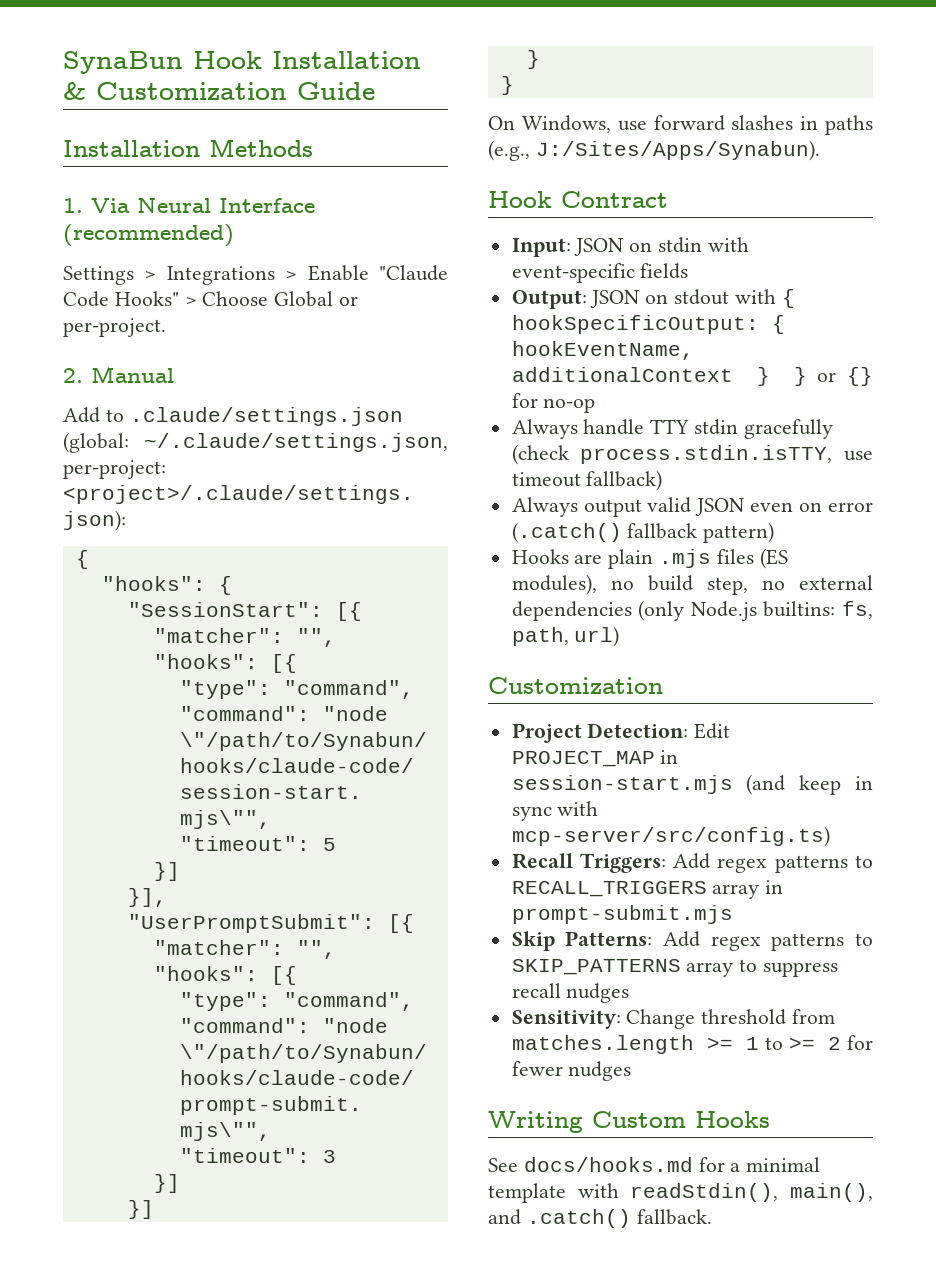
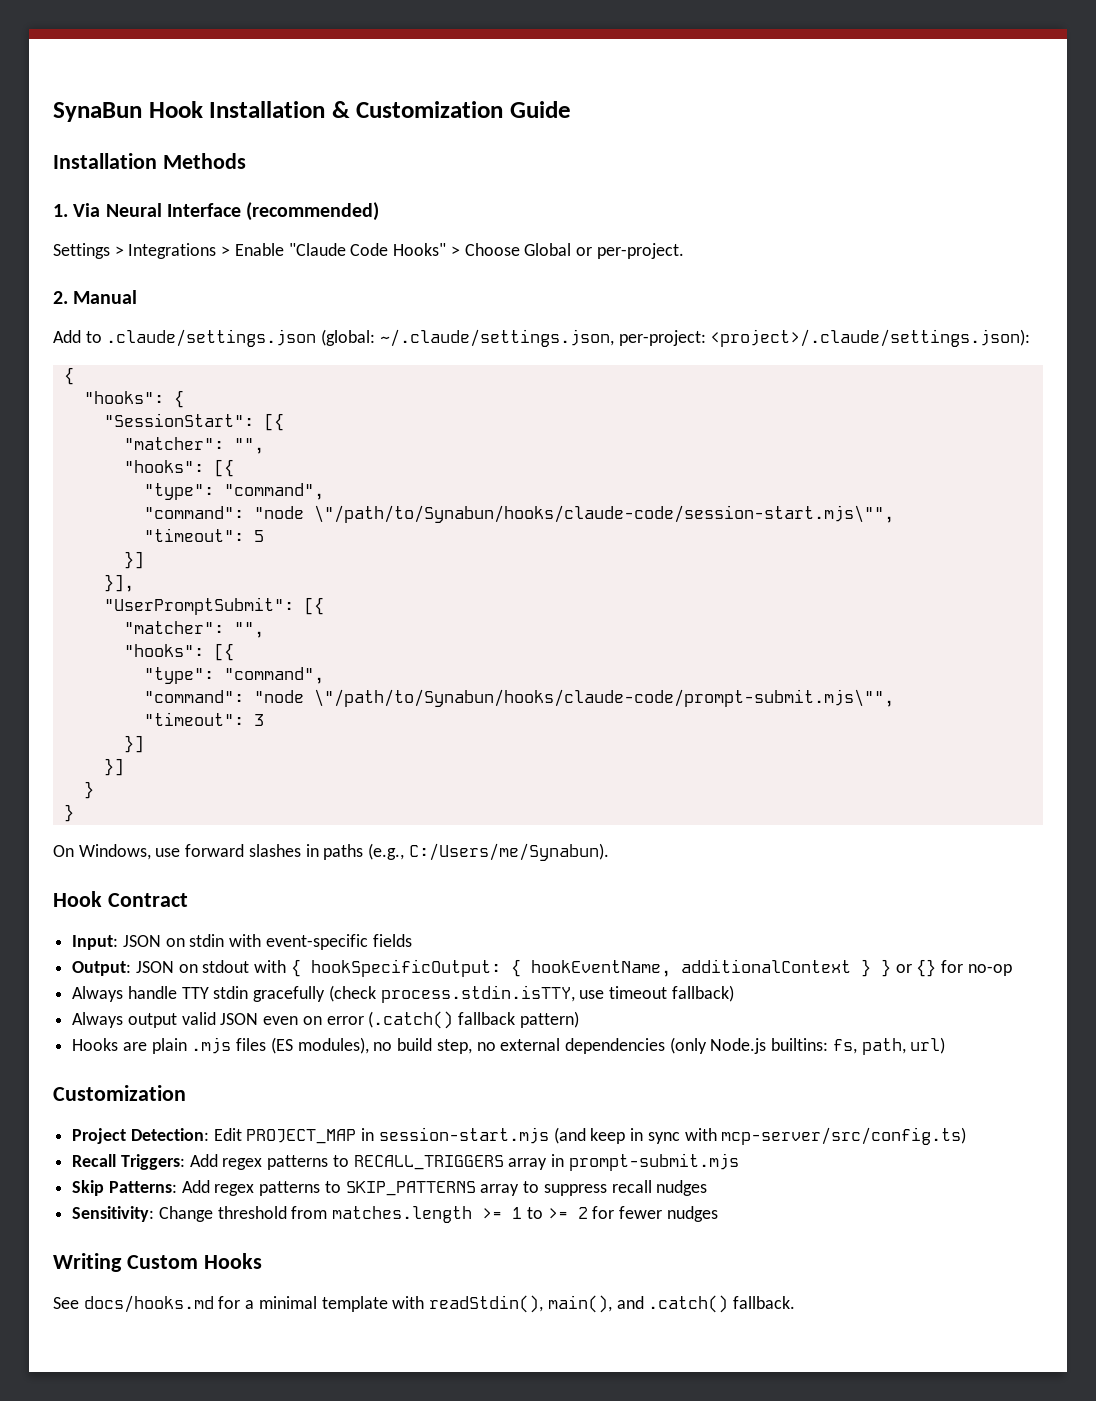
[535,140,820,161] J:/Sites/Apps/Synabun). -> [408,843,609,861] C:/Users/me/Synabun).

